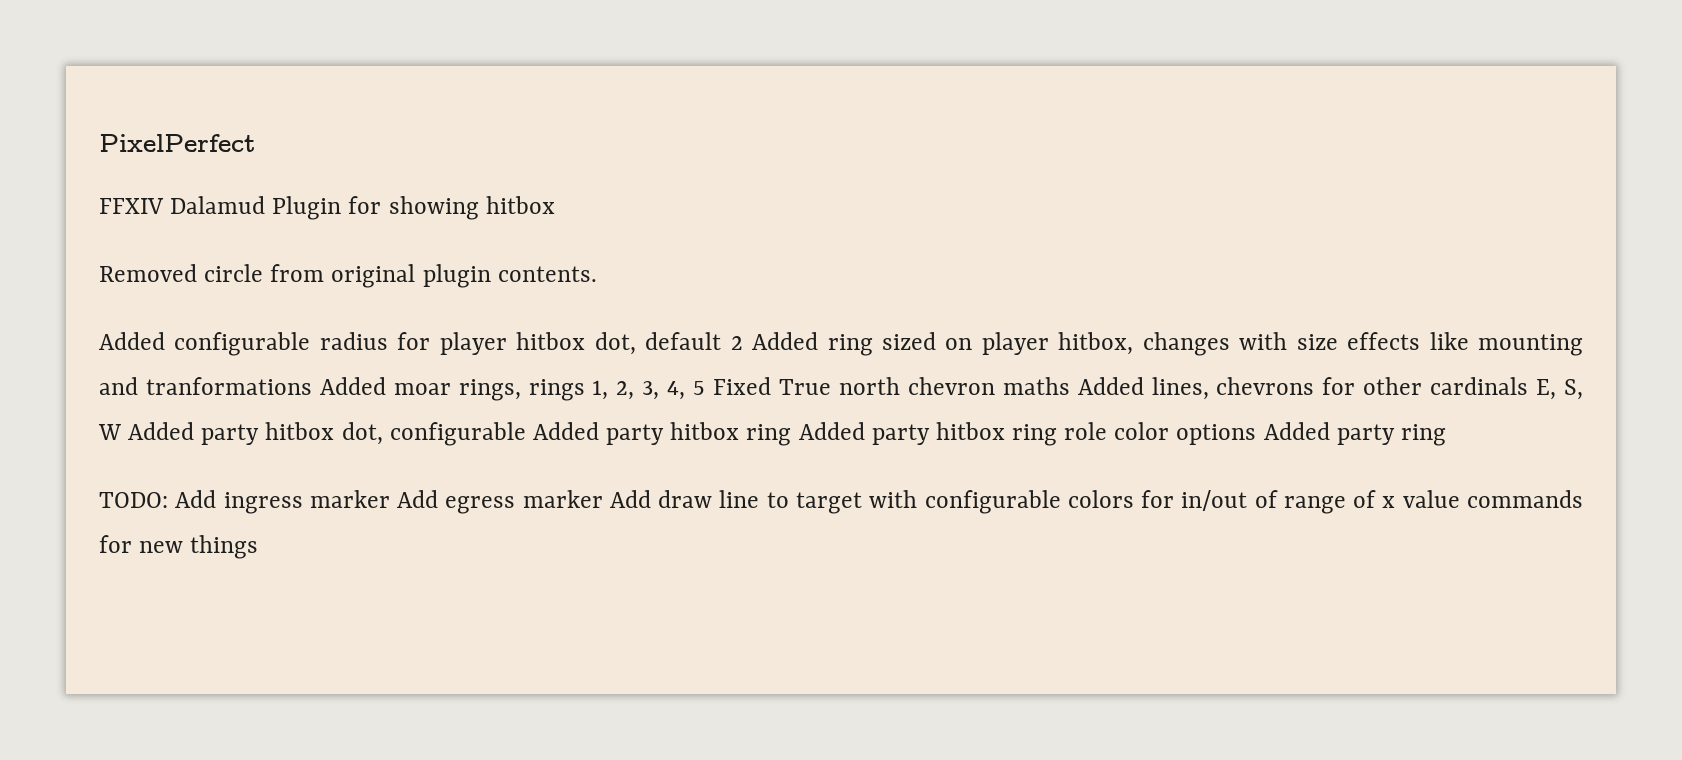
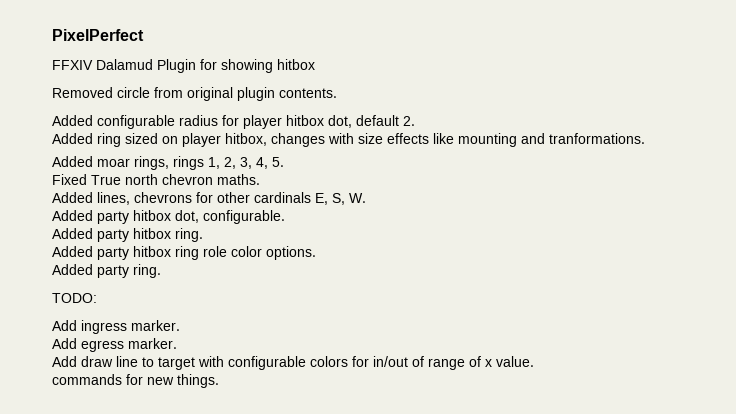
[730,336,743,350] 2 -> [403,116,415,126] 2. //
[145,377,312,395] tranformations -> [549,133,645,144] tranformations. //
[693,381,706,395] 5 -> [272,157,284,167] 5. //
[1002,377,1070,395] maths -> [217,174,260,185] maths. //
[98,424,121,440] W -> [349,193,366,203] W. //
[389,422,792,446] configurable Added party hitbox ring -> [203,210,285,224] [52,228,203,242] configurable. // Added party hitbox ring. //
[1176,422,1446,446] options Added party ring -> [266,246,316,260] [52,264,161,278] options. // Added party ring.
(168, 500) none -> (97, 298) //
[309,490,390,508] marker -> [131,320,180,331] marker. //
[522,490,603,508] marker -> [128,338,177,349] marker. //
[1402,490,1460,508] value -> [496,356,534,367] value. //
[190,535,259,559] things -> [177,374,219,388] things.

